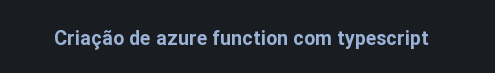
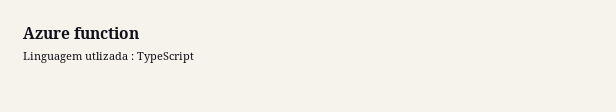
[54,30,430,50] Criação de azure function com typescript -> [23,27,140,39] [23,52,194,63] Azure function // Linguagem utlizada : TypeScript

